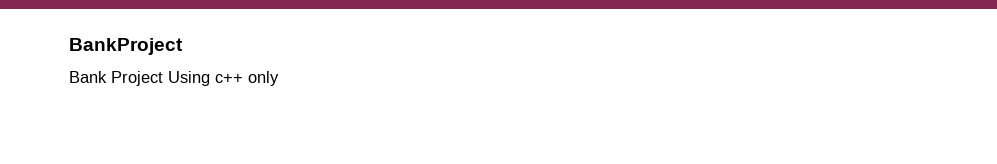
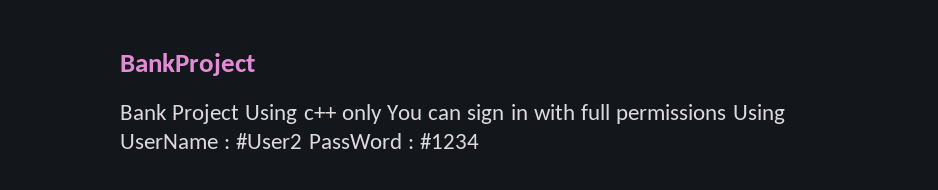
(279, 78) none -> [387,104,785,124] [120,133,480,149] You can sign in with full permissions Using UserName : #User2 PassWord : #1234

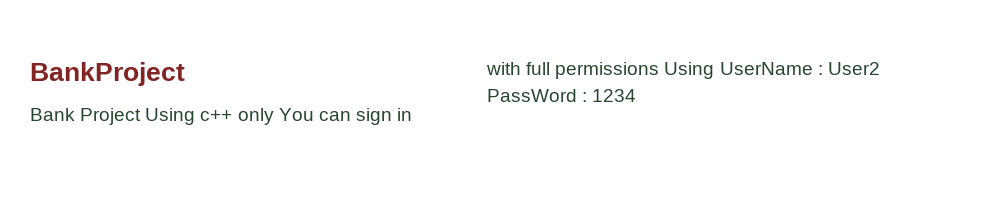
[236,133,303,149] #User2 -> [827,62,880,75] User2
[420,133,480,149] #1234 -> [592,89,637,102] 1234

